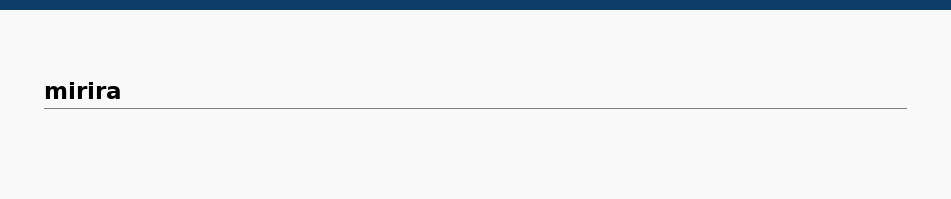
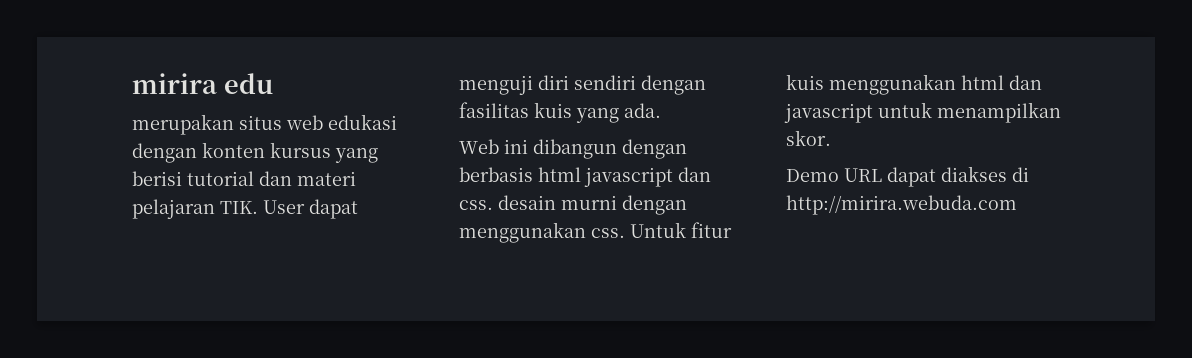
(122, 90) none -> [223,73,273,94] [132,114,397,135] [132,142,378,163] [132,171,356,186] [132,199,358,219] [459,75,706,95] [459,102,661,123] [459,139,687,159] [459,167,711,187] [459,195,687,215] [459,222,732,243] [786,74,1042,95] [784,102,1061,123] [786,130,831,146] [786,166,1029,187] [786,195,1017,215] edu // merupakan situs web edukasi dengan konten kursus yang berisi tutorial dan materi pelajaran TIK. User dapat menguji diri sendiri dengan fasilitas kuis yang ada. // Web ini dibangun dengan berbasis html javascript dan css. desain murni dengan menggunakan css. Untuk fitur kuis menggunakan html dan javascript untuk menampilkan skor. // Demo URL dapat diakses di http://mirira.webuda.com

